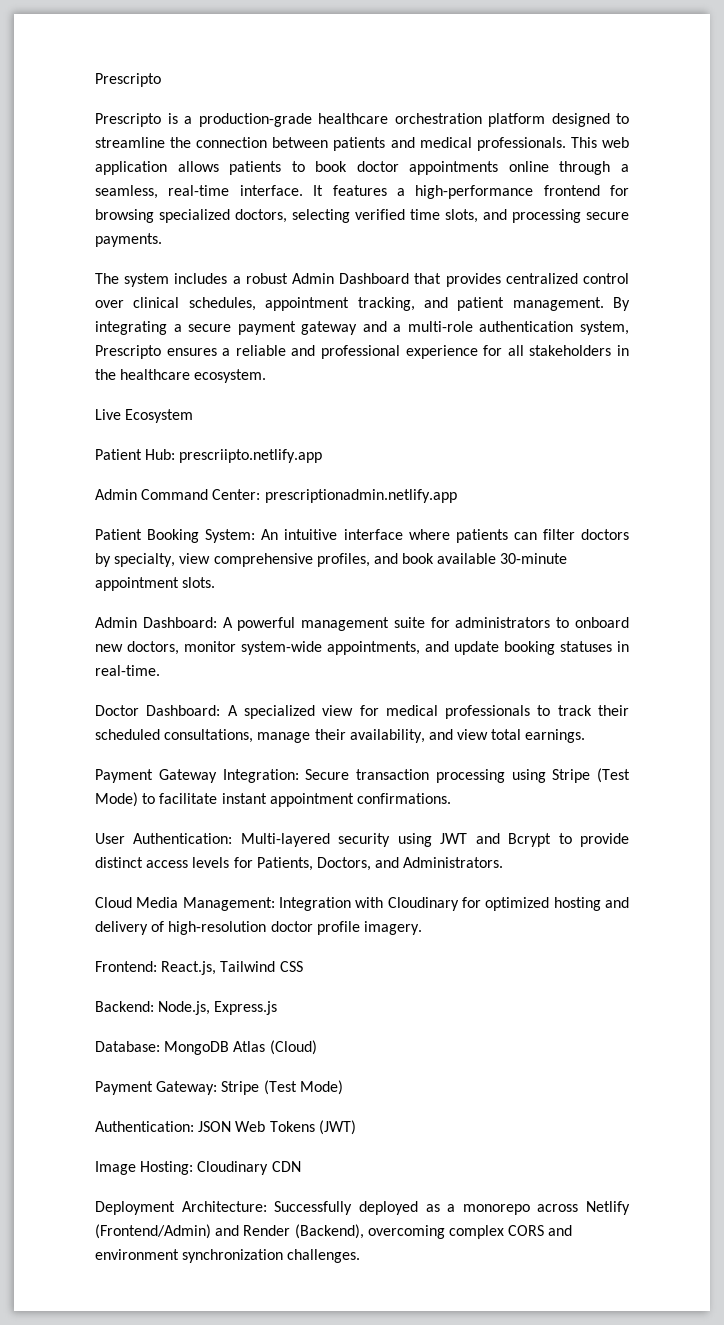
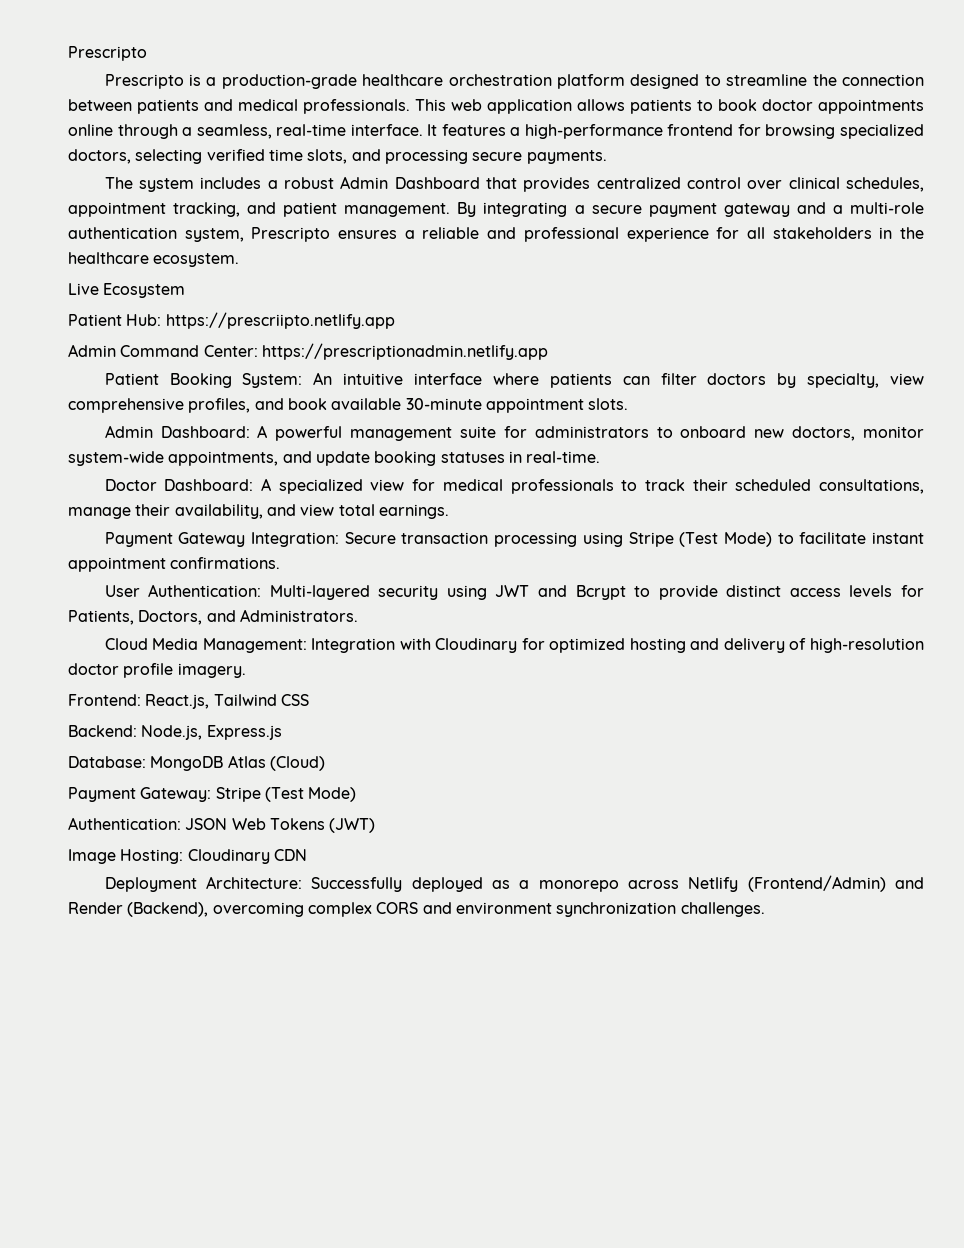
[179,449,323,463] prescriipto.netlify.app -> [165,312,395,329] https://prescriipto.netlify.app
[264,489,457,503] prescriptionadmin.netlify.app -> [261,343,548,360] https://prescriptionadmin.netlify.app

